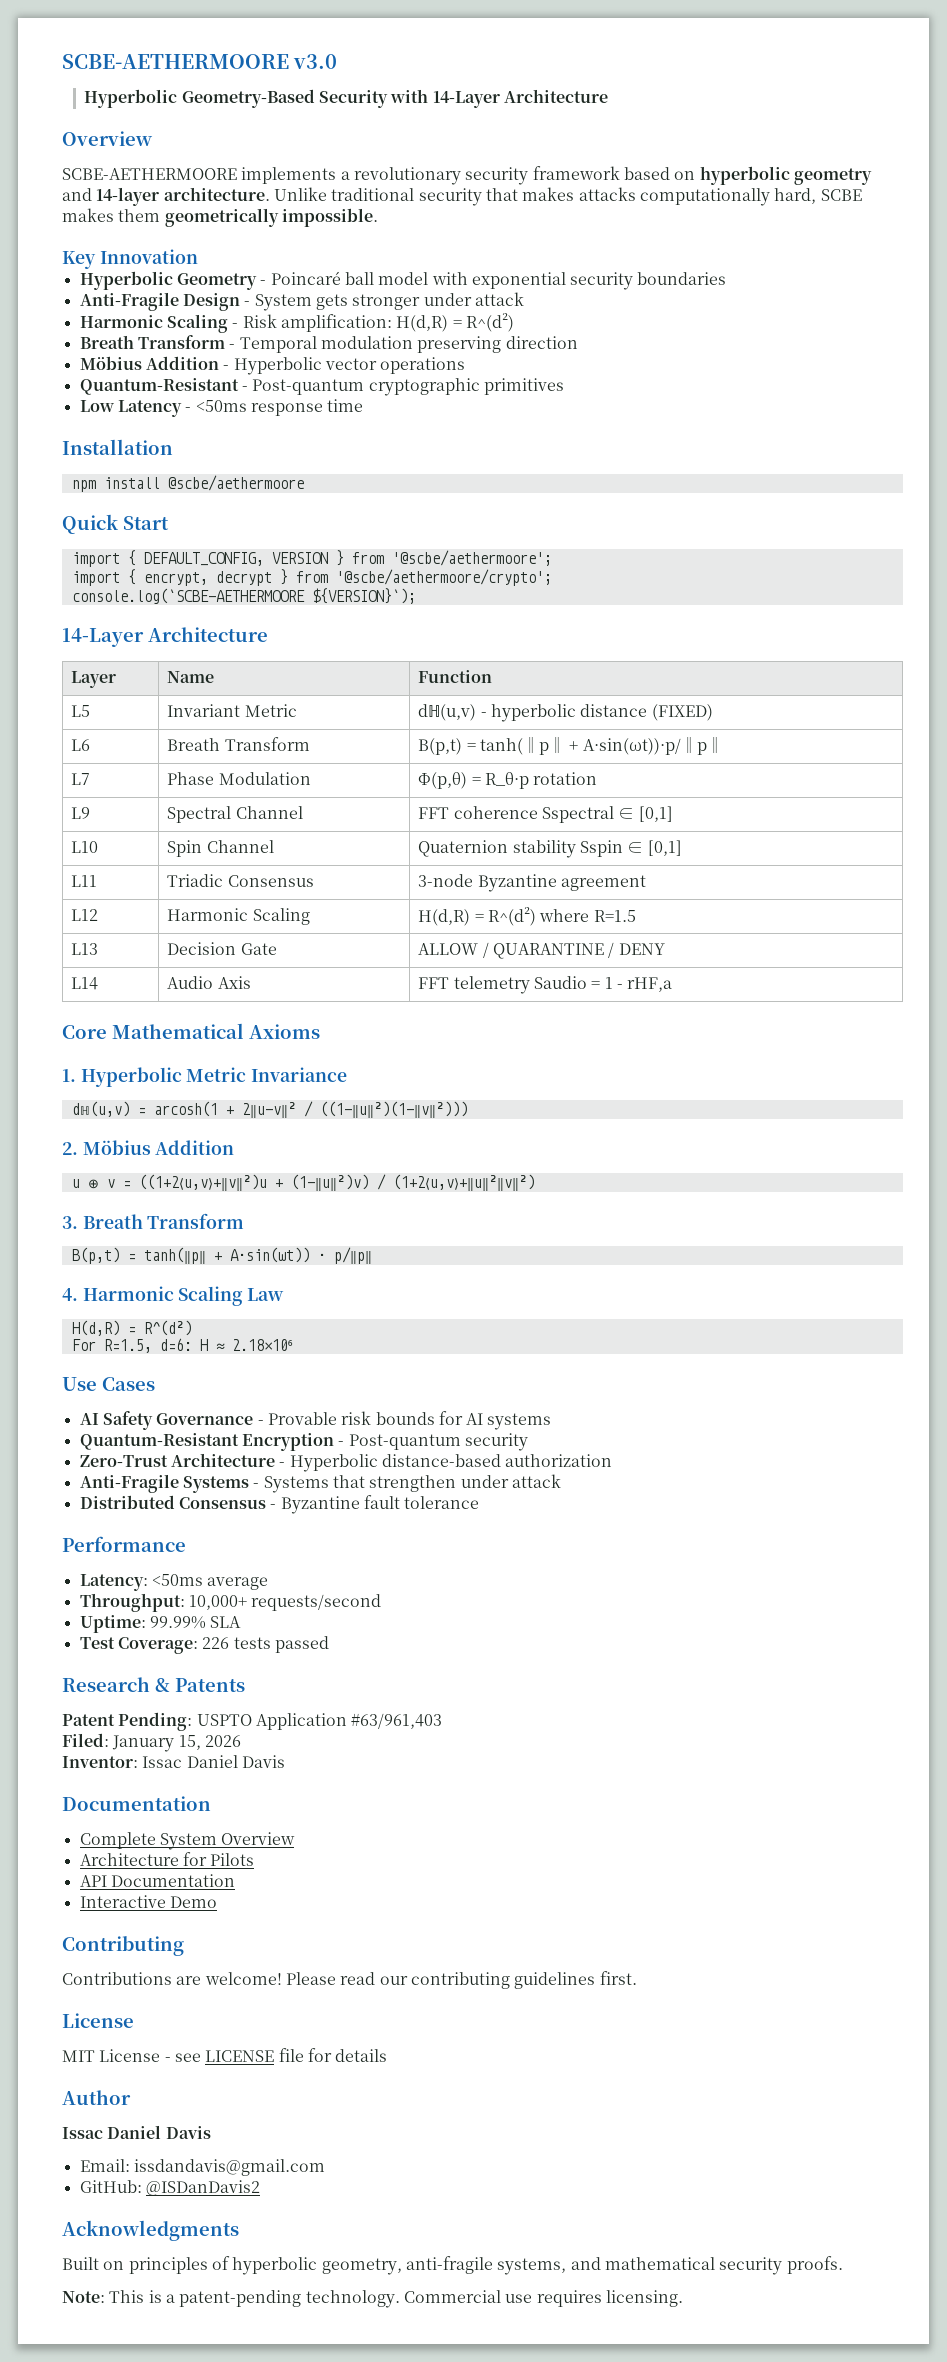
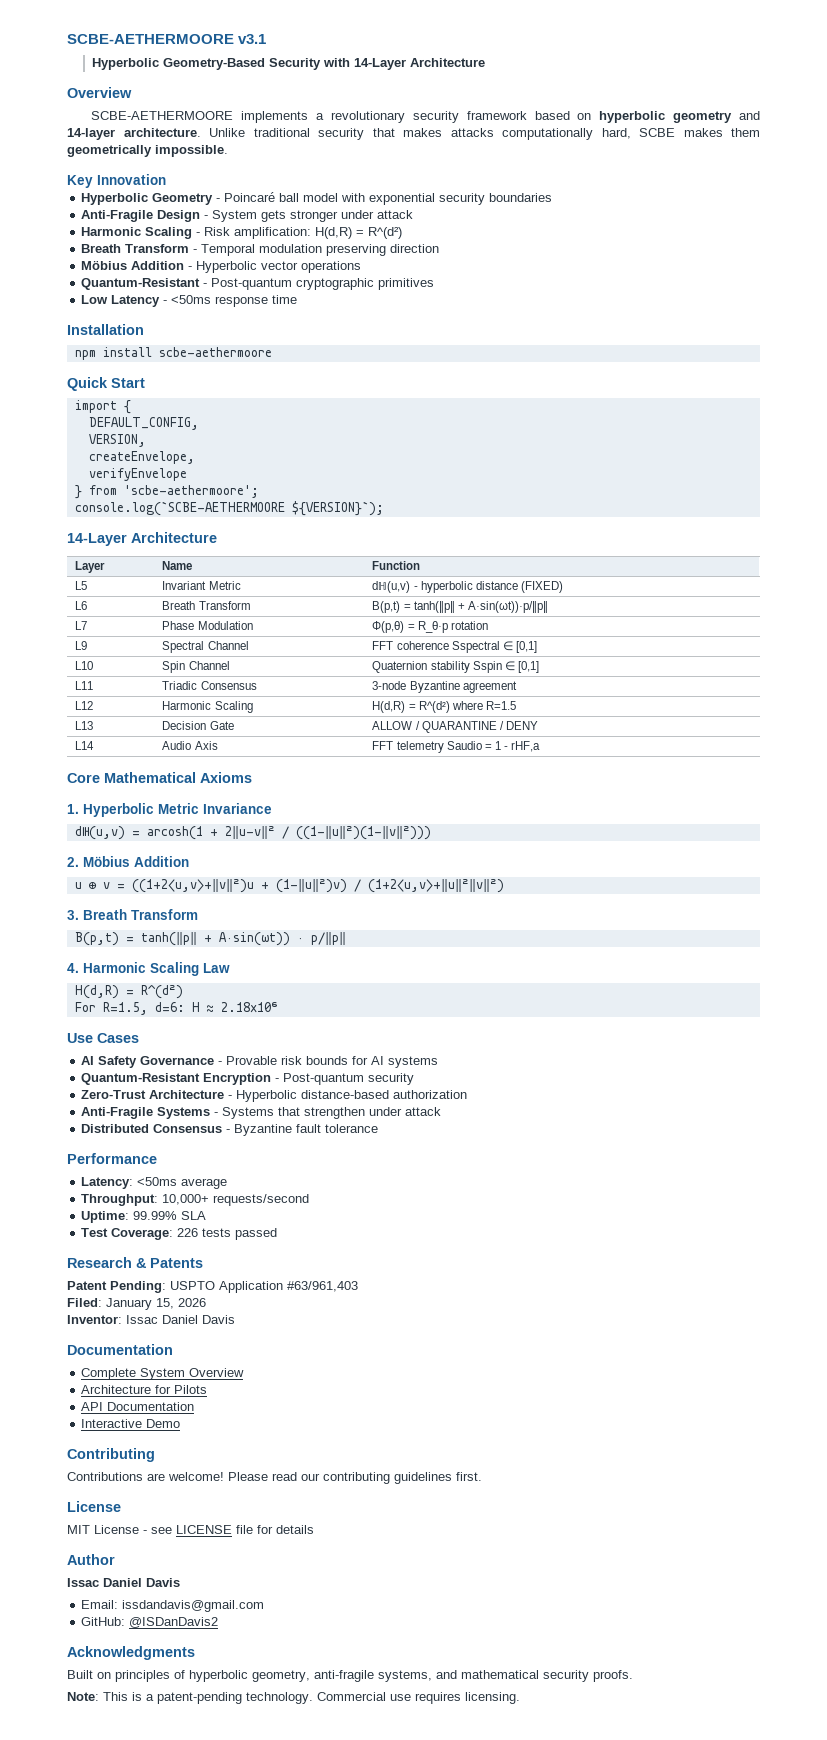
[62,54,338,69] SCBE-AETHERMOORE v3.0 -> [67,34,267,44] SCBE-AETHERMOORE v3.1
[167,475,304,491] @scbe/aethermoore -> [158,347,272,357] scbe-aethermoore
(136, 558) none -> (131, 407) //
[271,550,552,566] [71,569,552,586] VERSION } from '@scbe/aethermoore'; // import { encrypt, decrypt } from '@scbe/aethermoore/crypto'; -> [88,434,146,447] [88,451,195,464] [88,468,187,481] [74,485,259,499] // VERSION, // createEnvelope, // verifyEnvelope // } from 'scbe-aethermoore';

